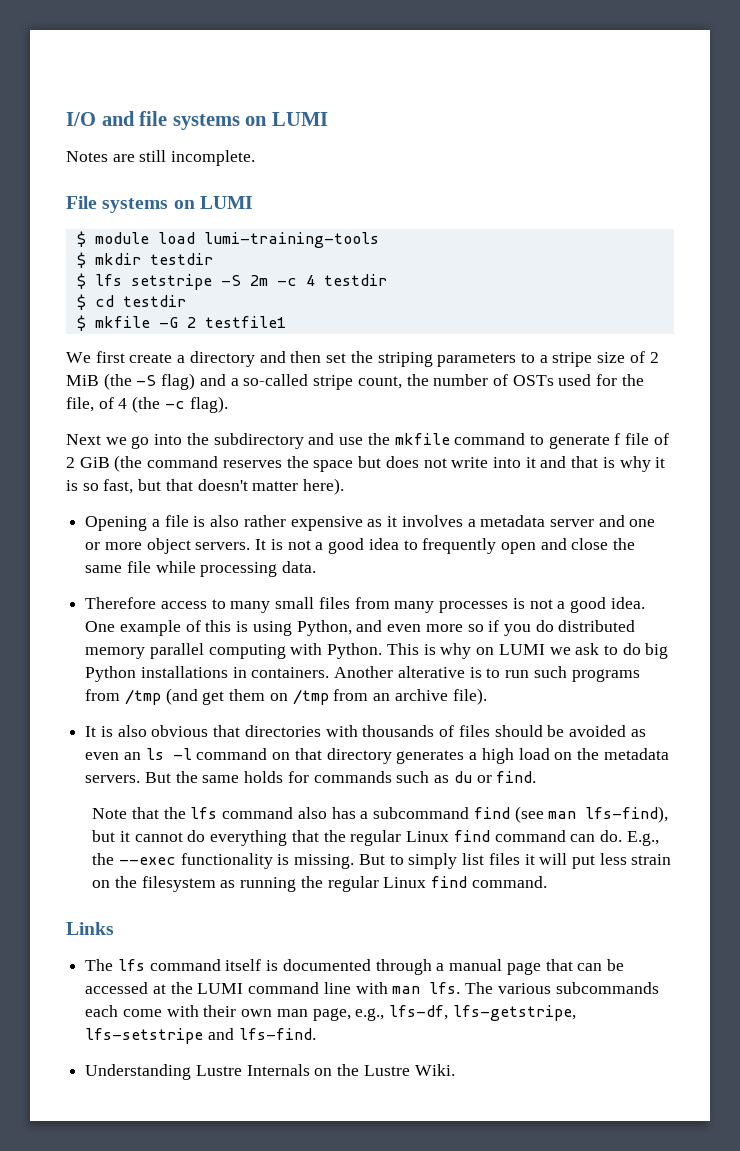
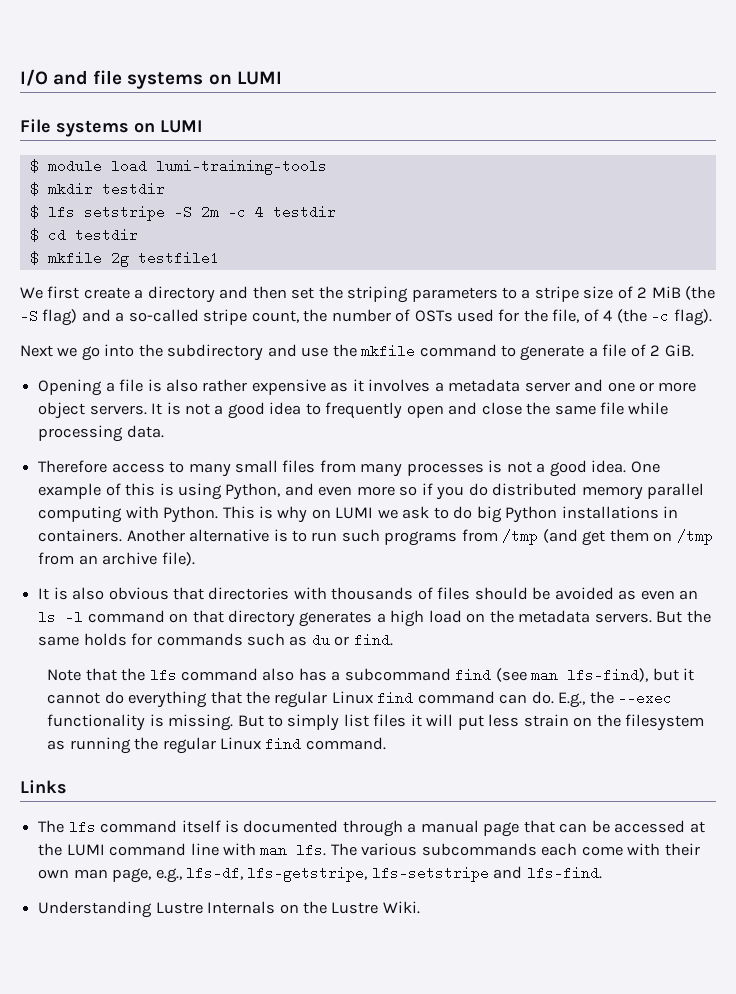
[66,150,256,166] // Notes are still incomplete. -> (282, 78) none
[158,317,196,328] -G 2 -> [110,251,129,267] 2g
[614,433,621,445] f -> [588,347,598,357] a
[79,455,666,472] [66,478,345,495] GiB (the command reserves the space but does not write into it and that is why it is so fast, but that doesn't matter here). -> [664,344,694,357] GiB.
[397,666,465,678] alterative -> [189,529,270,542] alternative

